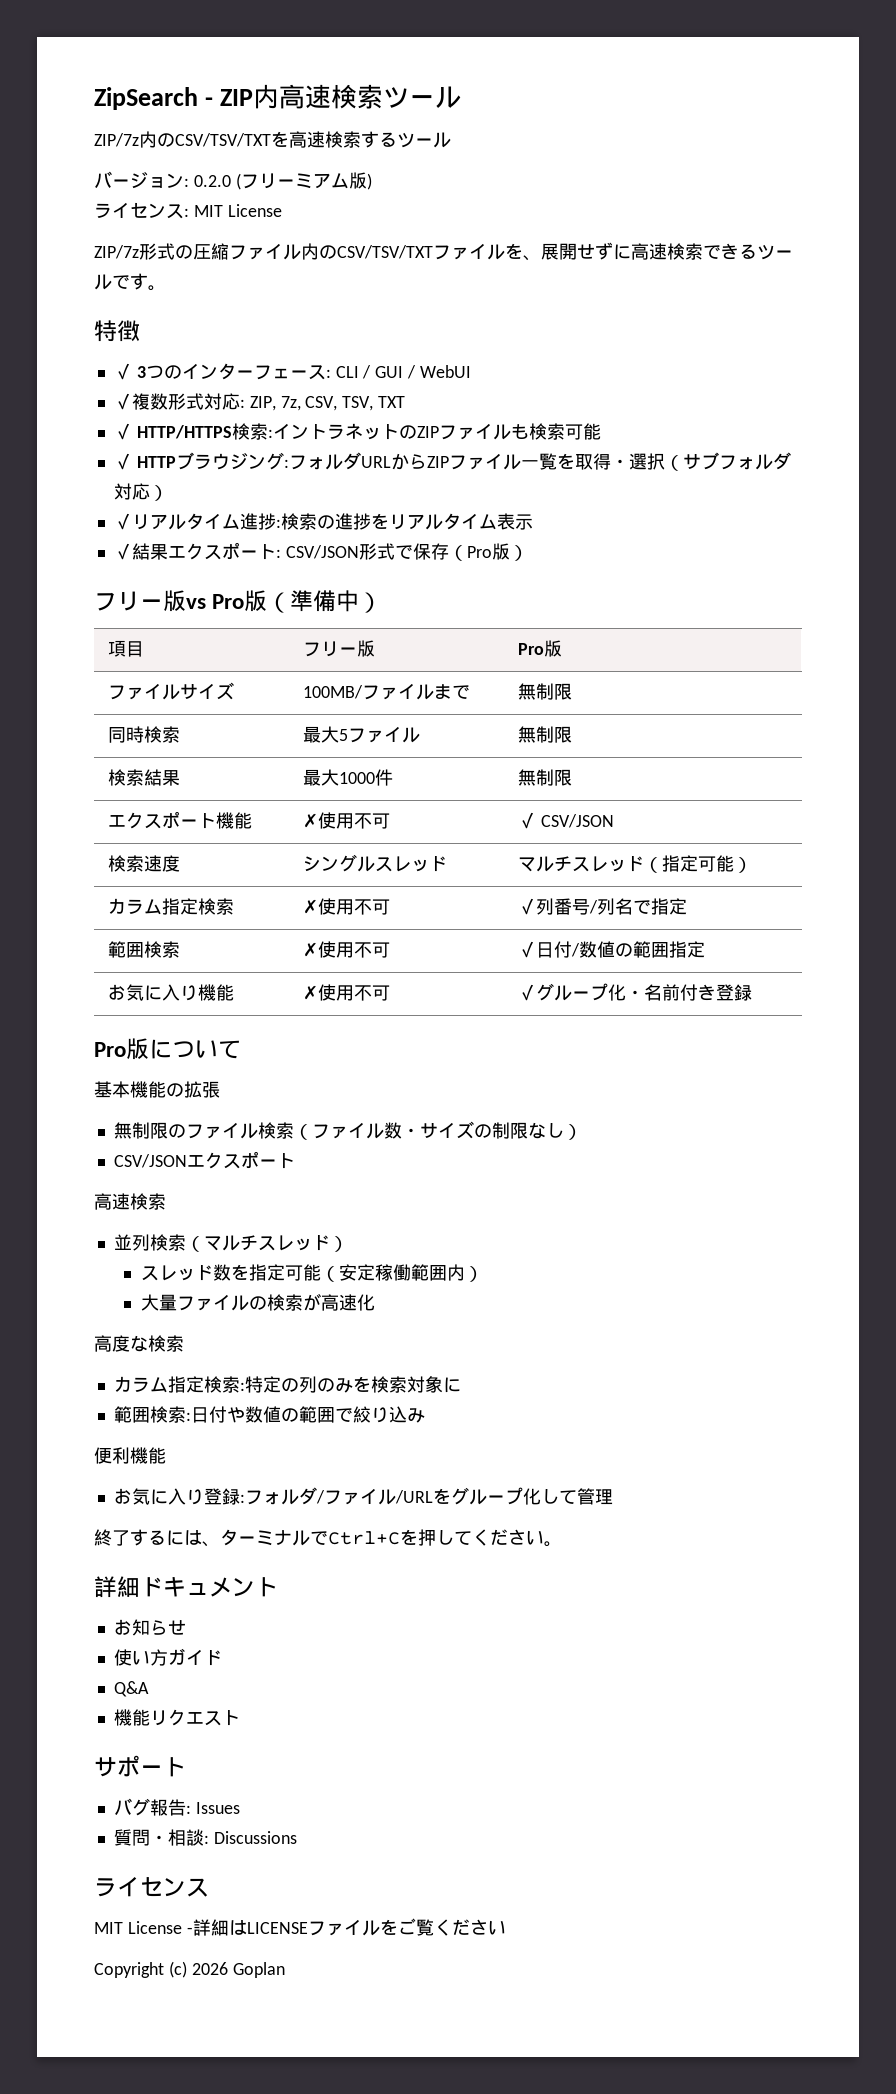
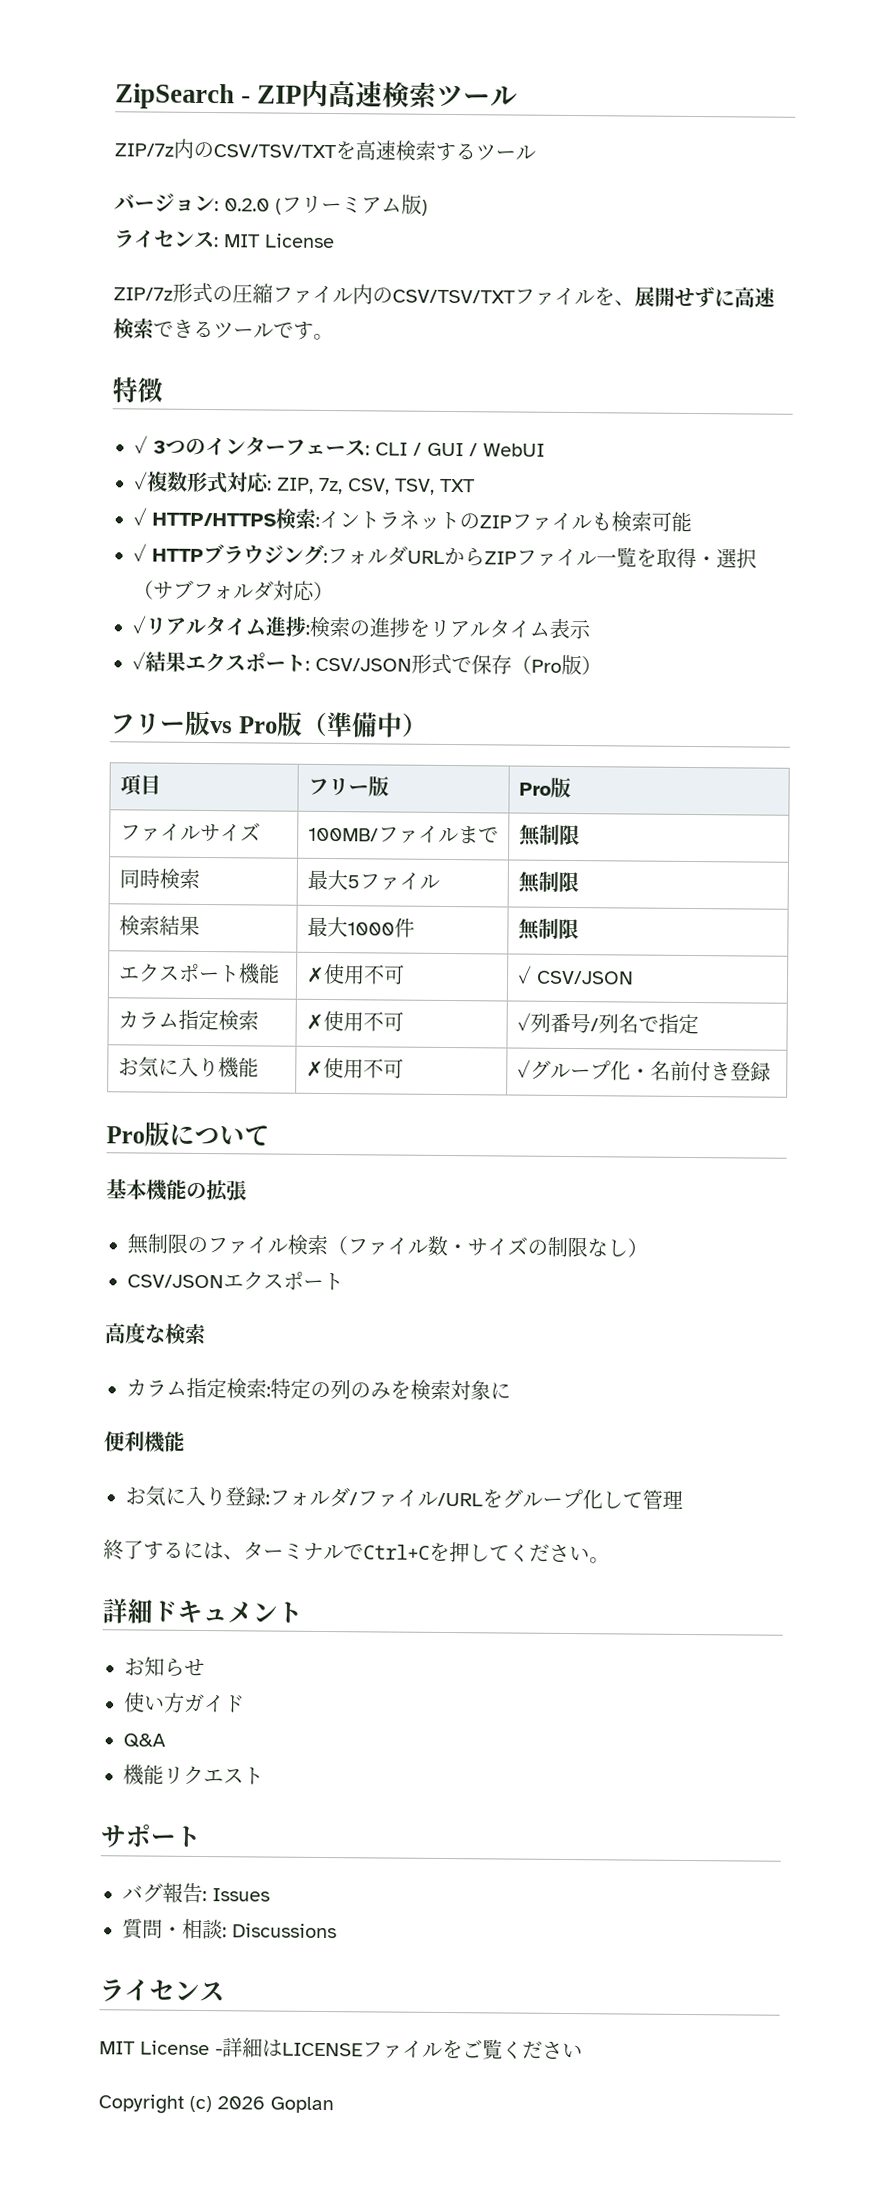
[108,855,181,872] [303,854,448,872] [518,855,753,873] // 検索速度 | シングルスレッド | マルチスレッド（指定可能） -> (634, 977) none
[108,941,181,958] [303,941,391,958] [518,941,706,958] // 範囲検索 | ✗使用不可 | ✓日付/数値の範囲指定 -> (699, 1024) none
[94,1193,166,1210] [113,1234,348,1252] [140,1264,483,1282] [140,1293,375,1311] // 高速検索 // 並列検索（マルチスレッド） // スレッド数を指定可能（安定稼働範囲内） // 大量ファイルの検索が高速化 -> (344, 1281) none
[113,1406,425,1423] // 範囲検索:日付や数値の範囲で絞り込み -> (511, 1391) none

